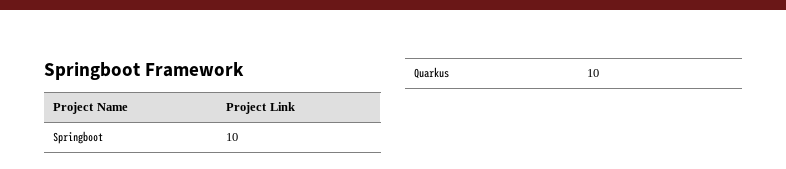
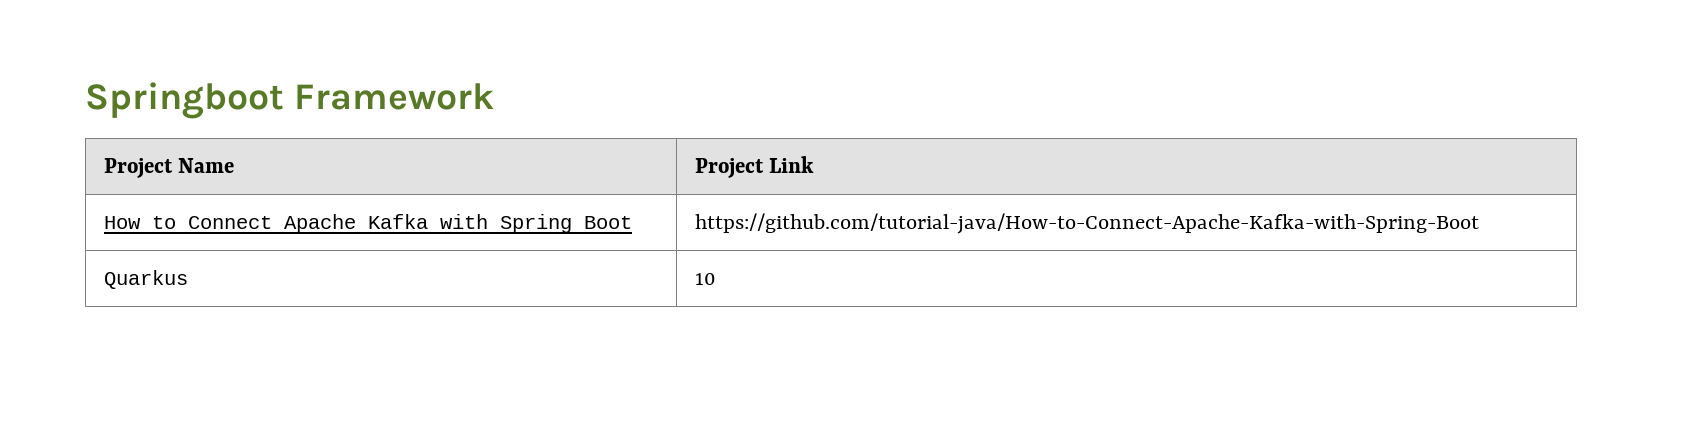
[53,131,104,144] [226,133,239,141] Springboot | 10 -> [103,214,632,233] [694,213,1479,234] How to Connect Apache Kafka with Spring Boot | https://github.com/tutorial-java/How-to-Connect-Apache-Kafka-with-Spring-Boot

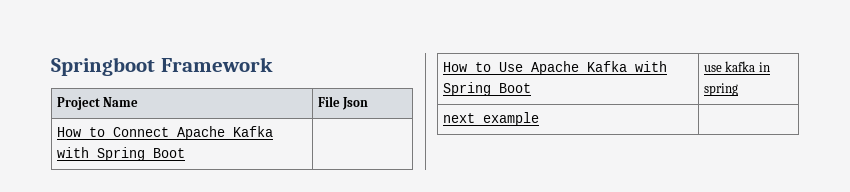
[694,156,815,178] Project Link -> [317,96,369,110] File Json
[694,213,1479,234] [103,270,188,289] [694,273,716,285] https://github.com/tutorial-java/How-to-Connect-Apache-Kafka-with-Spring-Boot // Quarkus | 10 -> [442,61,667,75] [442,82,531,96] [703,61,770,72] [703,83,738,96] [442,112,539,126] // How to Use Apache Kafka with Spring Boot | use kafka in spring // next example |

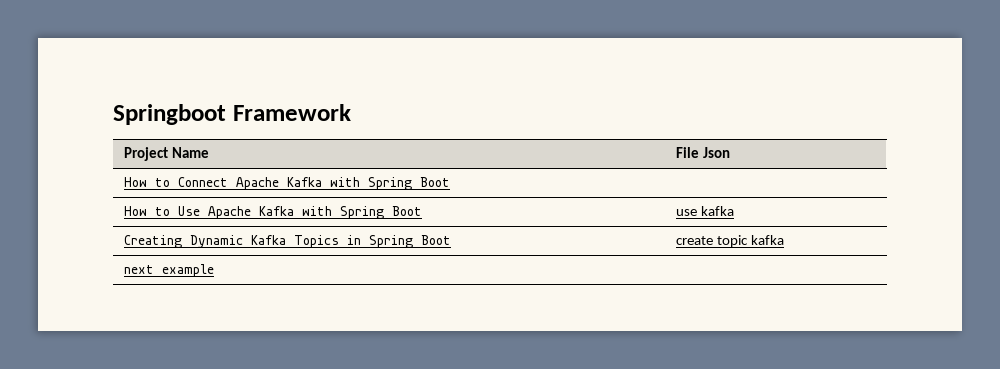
[758,62,770,72] [703,83,738,96] in spring -> [123,235,451,248] [675,235,784,247] // Creating Dynamic Kafka Topics in Spring Boot | create topic kafka

